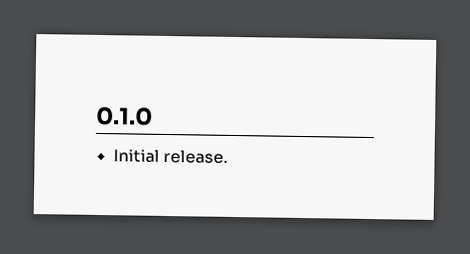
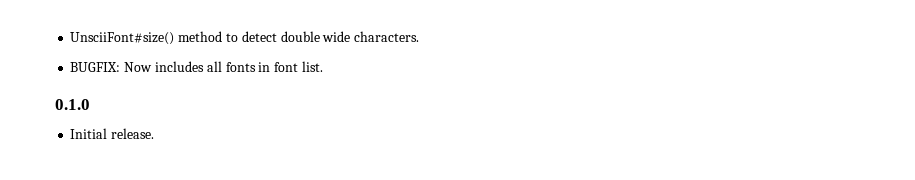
(96, 116) none -> [70,31,420,45] [70,61,323,72] UnsciiFont#size() method to detect double wide characters. // BUGFIX: Now includes all fonts in font list. //

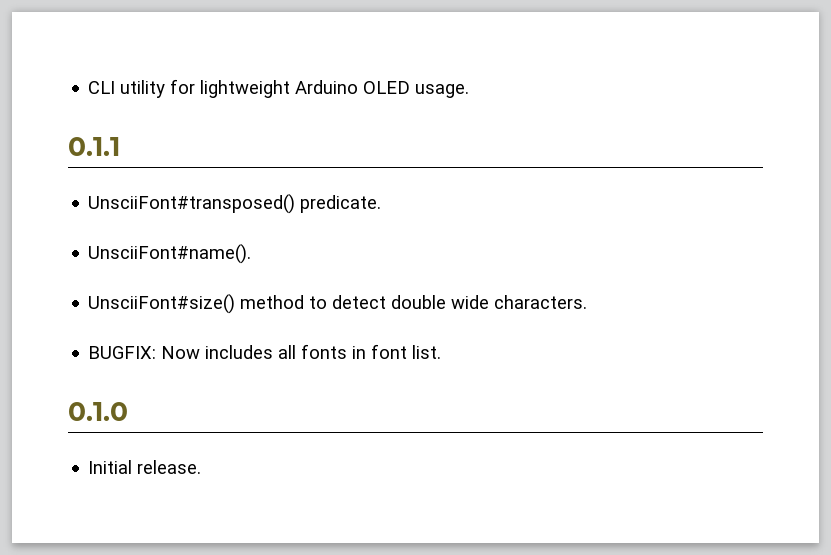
(70, 38) none -> [88,79,470,98] [68,137,120,156] [88,194,382,214] [88,244,252,264] CLI utility for lightweight Arduino OLED usage. // 0.1.1 // UnsciiFont#transposed() predicate. // UnsciiFont#name(). //

